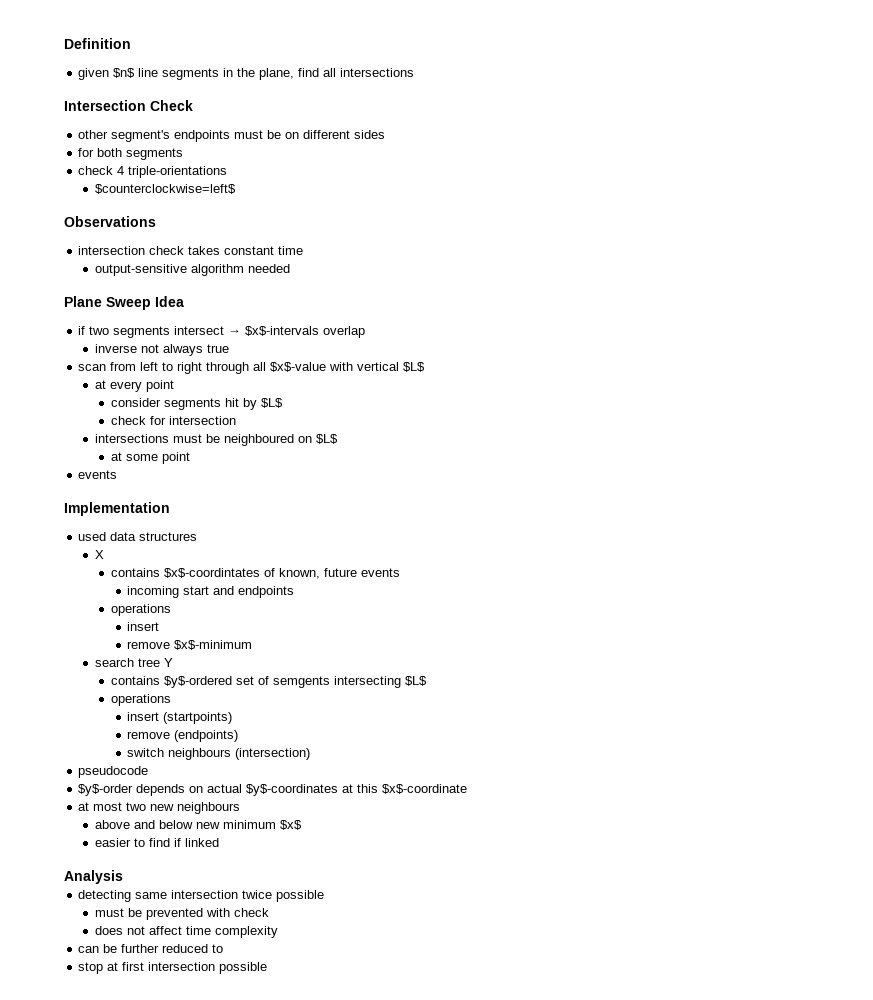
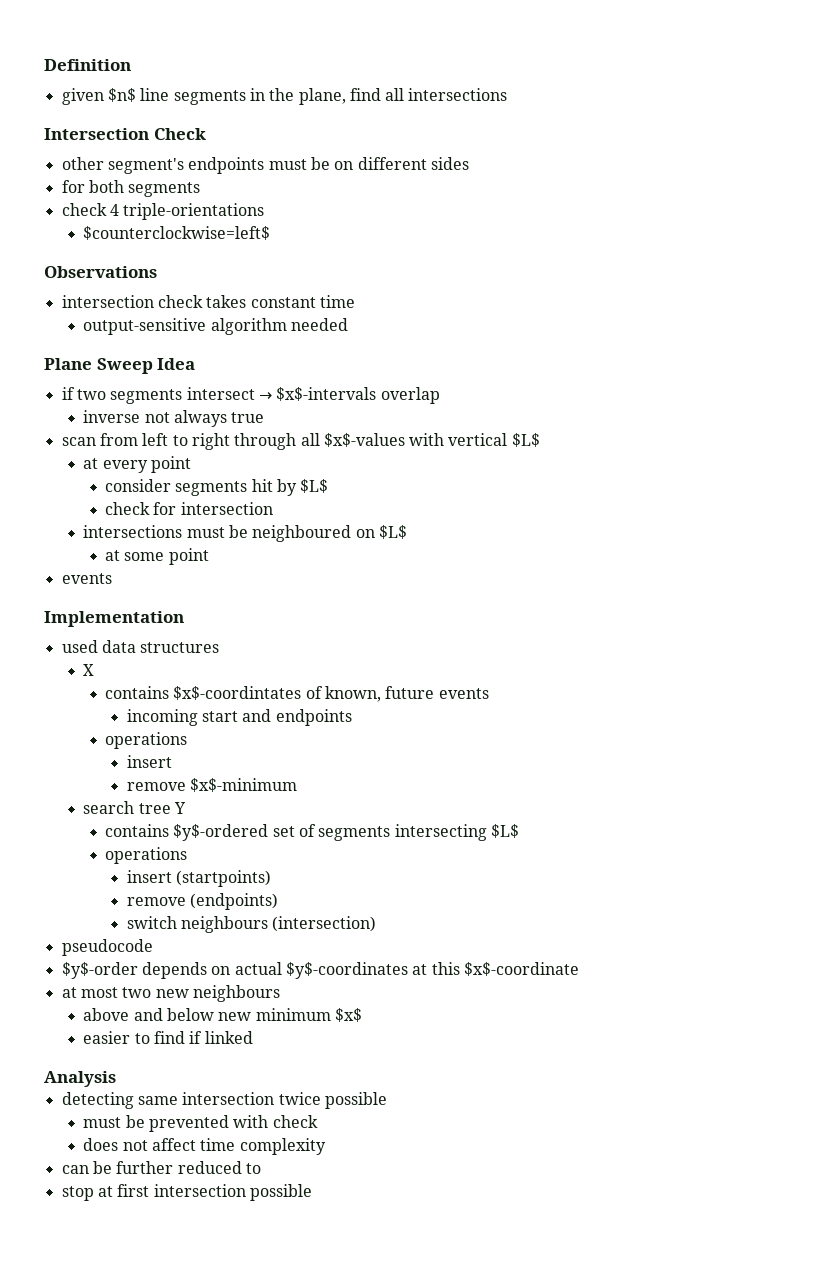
[270,362,327,372] $x$-value -> [323,433,405,447] $x$-values
[273,676,331,688] semgents -> [318,826,391,841] segments

